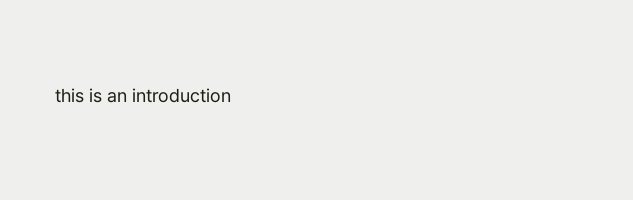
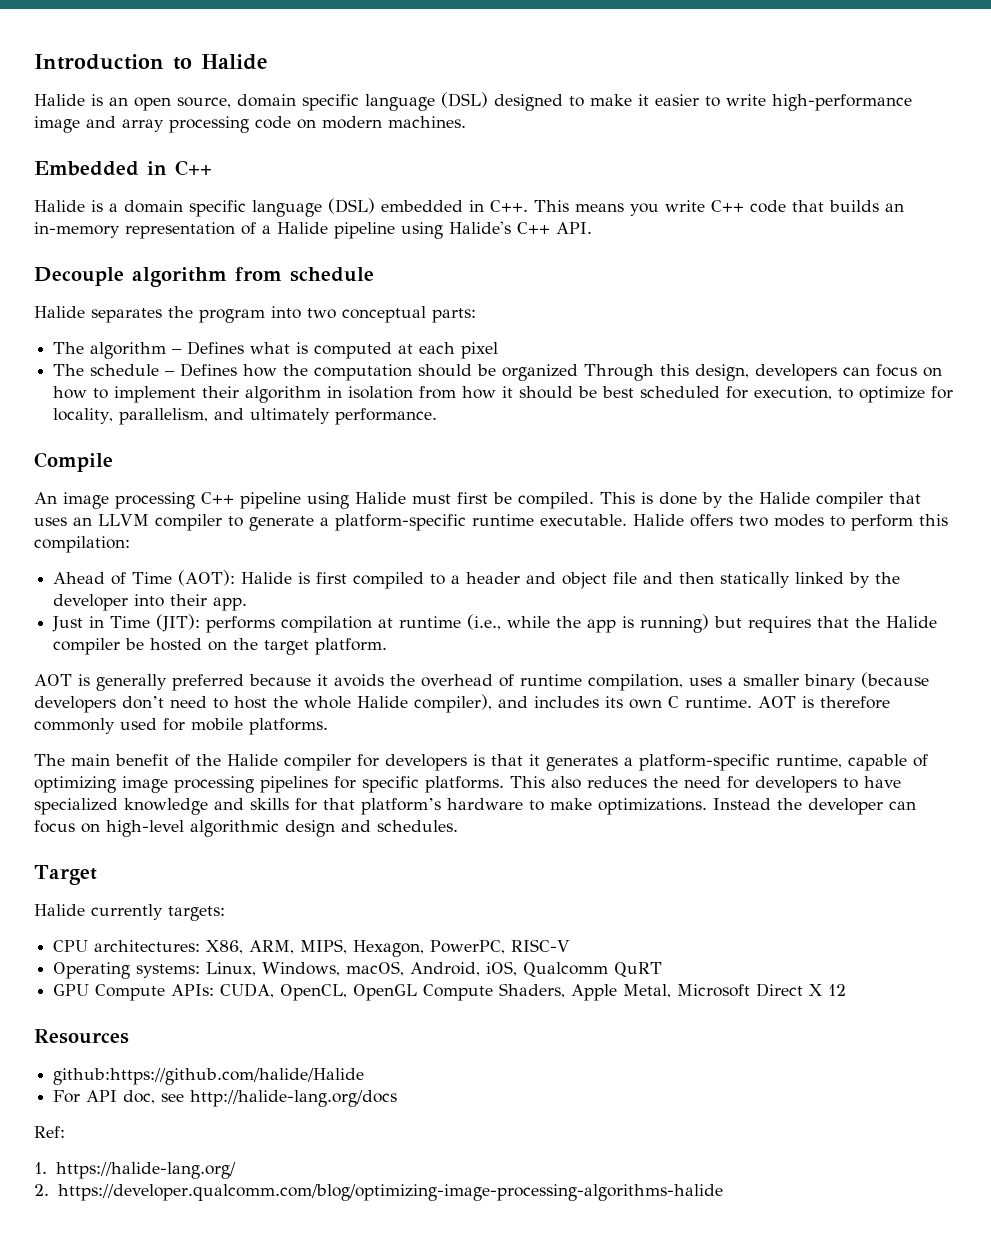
[55,88,231,103] this is an introduction -> [34,54,268,70] [34,92,912,111] [34,116,466,133] [34,160,212,176] [34,198,904,217] [34,221,592,239] [34,267,374,287] [34,306,476,323] [53,341,499,359] [53,363,943,381] [53,386,954,403] [53,408,438,425] [34,452,113,472] [34,492,921,509] [34,514,948,531] [34,536,130,553] [53,570,901,589] [53,594,248,611] [52,614,938,633] [53,638,388,655] [34,672,929,691] [34,694,890,713] [34,718,328,735] [34,754,928,771] [34,776,901,793] [34,798,916,815] [34,820,458,837] [34,865,97,885] [34,904,225,921] [53,939,571,957] [53,961,663,979] [53,983,847,1001] [34,1029,129,1044] [53,1068,365,1085] [53,1090,398,1107] [34,1126,65,1138] [34,1162,236,1179] [34,1184,723,1201] Introduction to Halide // Halide is an open source, domain specific language (DSL) designed to make it easier to write high-performance image and array processing code on modern machines. // Embedded in C++ // Halide is a domain specific language (DSL) embedded in C++. This means you write C++ code that builds an in-memory representation of a Halide pipeline using Halide's C++ API. // Decouple algorithm from schedule // Halide separates the program into two conceptual parts: // The algorithm – Defines what is computed at each pixel // The schedule – Defines how the computation should be organized Through this design, developers can focus on how to implement their algorithm in isolation from how it should be best scheduled for execution, to optimize for locality, parallelism, and ultimately performance. // Compile // An image processing C++ pipeline using Halide must first be compiled. This is done by the Halide compiler that uses an LLVM compiler to generate a platform-specific runtime executable. Halide offers two modes to perform this compilation: // Ahead of Time (AOT): Halide is first compiled to a header and object file and then statically linked by the developer into their app. // Just in Time (JIT): performs compilation at runtime (i.e., while the app is running) but requires that the Halide compiler be hosted on the target platform. // AOT is generally preferred because it avoids the overhead of runtime compilation, uses a smaller binary (because developers don’t need to host the whole Halide compiler), and includes its own C runtime. AOT is therefore commonly used for mobile platforms. // The main benefit of the Halide compiler for developers is that it generates a platform-specific runtime, capable of optimizing image processing pipelines for specific platforms. This also reduces the need for developers to have specialized knowledge and skills for that platform’s hardware to make optimizations. Instead the developer can focus on high-level algorithmic design and schedules. // Target // Halide currently targets: // CPU architectures: X86, ARM, MIPS, Hexagon, PowerPC, RISC-V // Operating systems: Linux, Windows, macOS, Android, iOS, Qualcomm QuRT // GPU Compute APIs: CUDA, OpenCL, OpenGL Compute Shaders, Apple Metal, Microsoft Direct X 12 // Resources // github:https://github.com/halide/Halide // For API doc, see http://halide-lang.org/docs // Ref: // 1. https://halide-lang.org/ // 2. https://developer.qualcomm.com/blog/optimizing-image-processing-algorithms-halide

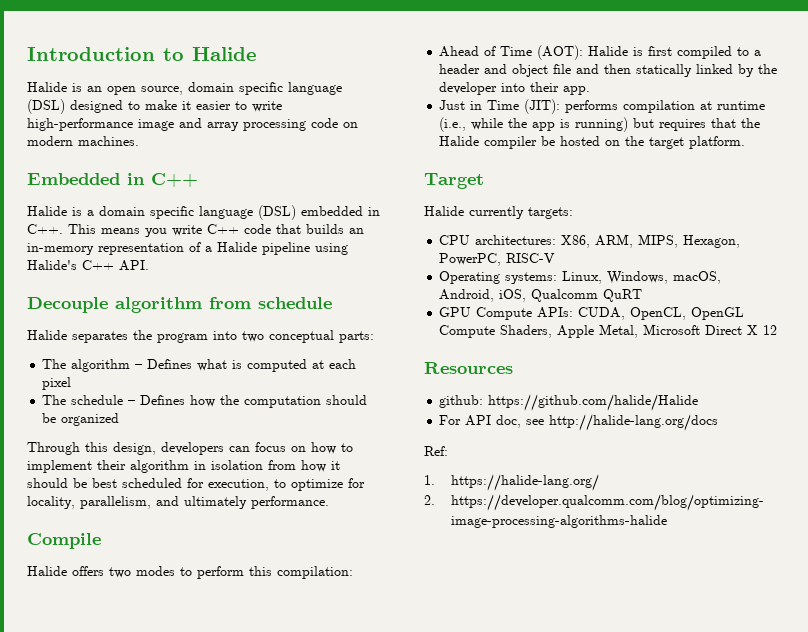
(579, 372) none -> (120, 419) //
[34,492,921,509] [34,514,627,531] An image processing C++ pipeline using Halide must first be compiled. This is done by the Halide compiler that uses an LLVM compiler to generate a platform-specific runtime executable. -> (101, 541) none
[34,672,929,691] [34,694,890,713] [34,718,328,735] [34,754,928,771] [34,776,901,793] [34,798,916,815] [34,820,458,837] // AOT is generally preferred because it avoids the overhead of runtime compilation, uses a smaller binary (because developers don’t need to host the whole Halide compiler), and includes its own C runtime. AOT is therefore commonly used for mobile platforms. // The main benefit of the Halide compiler for developers is that it generates a platform-specific runtime, capable of optimizing image processing pipelines for specific platforms. This also reduces the need for developers to have specialized knowledge and skills for that platform’s hardware to make optimizations. Instead the developer can focus on high-level algorithmic design and schedules. -> (746, 142) none
[53,1068,365,1085] github:https://github.com/halide/Halide -> [439,394,699,411] github: https://github.com/halide/Halide

